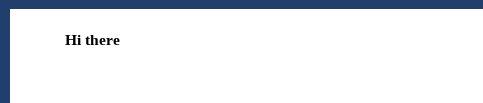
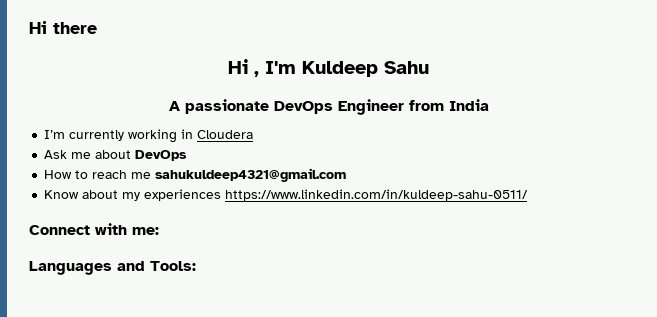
(121, 40) none -> [228,59,429,77] [168,99,489,115] [44,129,254,143] [44,150,188,161] [44,168,347,182] [44,189,529,201] [29,223,159,235] [29,261,196,275] // Hi , I'm Kuldeep Sahu // A passionate DevOps Engineer from India // I’m currently working in Cloudera // Ask me about DevOps // How to reach me sahukuldeep4321@gmail.com // Know about my experiences https://www.linkedin.com/in/kuldeep-sahu-0511/ // Connect with me: // Languages and Tools:

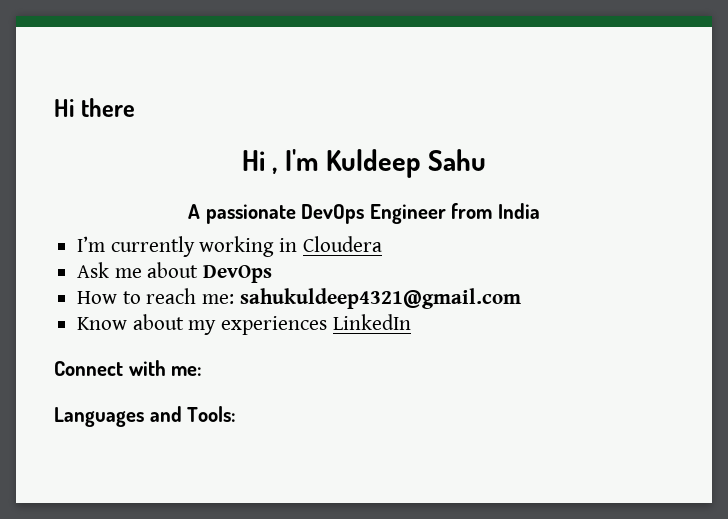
[131,172,152,179] me -> [202,294,235,304] me:
[225,189,529,201] https://www.linkedin.com/in/kuldeep-sahu-0511/ -> [332,314,411,330] LinkedIn

